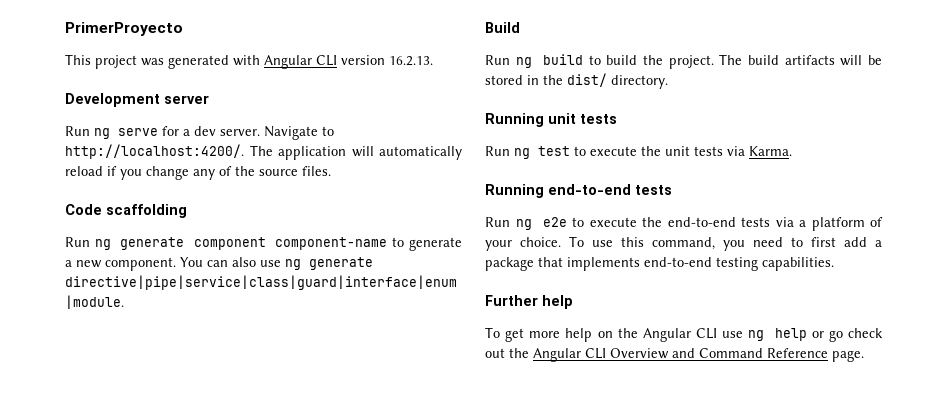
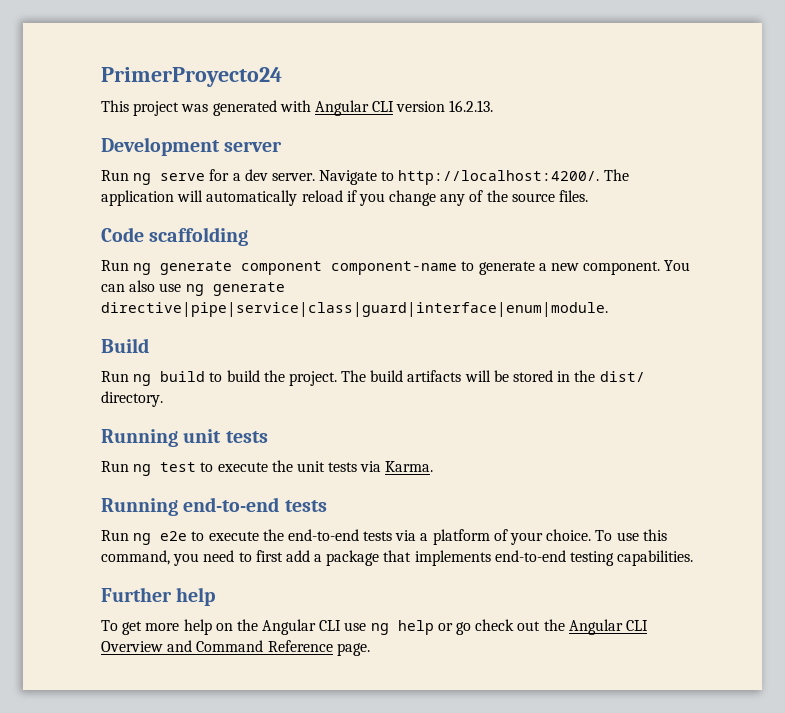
[65,22,183,36] PrimerProyecto -> [101,67,282,87] PrimerProyecto24

